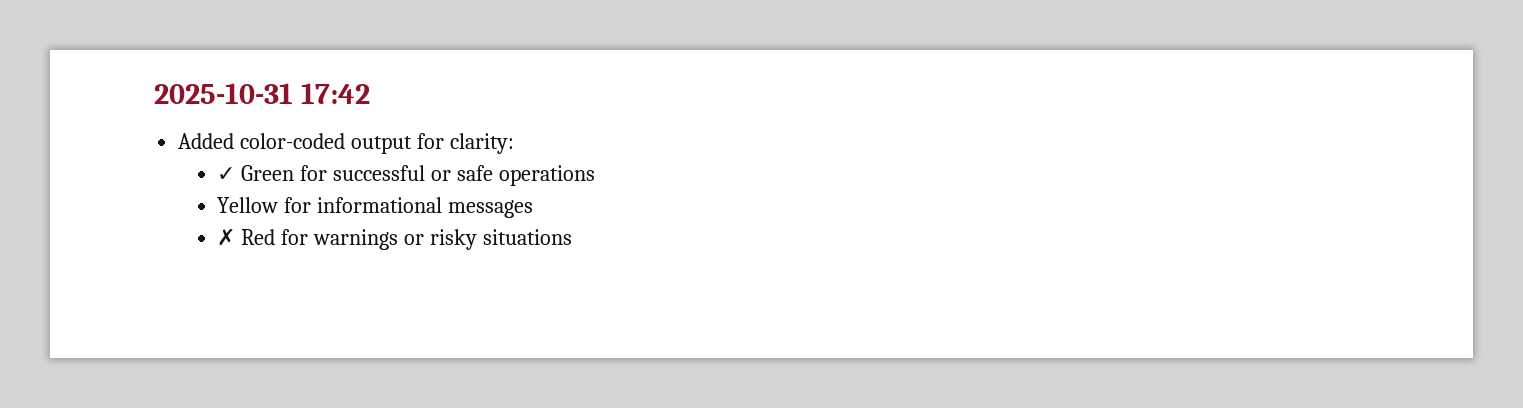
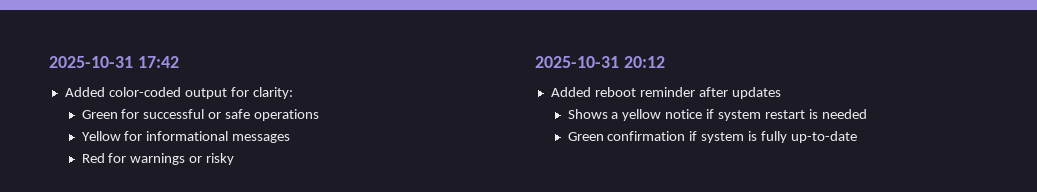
[217,167,236,181] ✓ -> (293, 93) none
[217,228,236,246] ✗ -> (291, 138) none
[482,229,572,245] situations -> [535,56,665,68] [550,87,781,99] [567,109,867,121] [567,131,858,143] // 2025-10-31 20:12 // Added reboot reminder after updates // Shows a yellow notice if system restart is needed // Green confirmation if system is fully up-to-date

